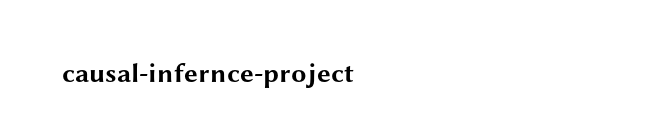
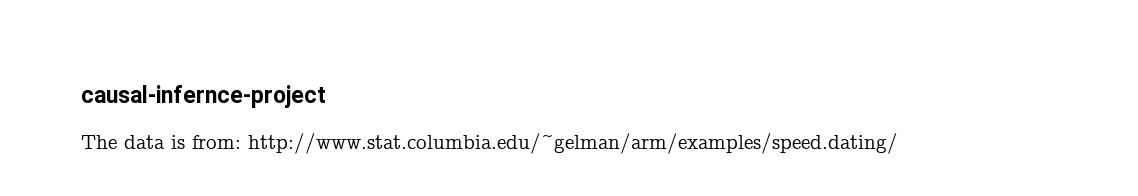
(354, 75) none -> [81,133,898,154] // The data is from: http://www.stat.columbia.edu/~gelman/arm/examples/speed.dating/

